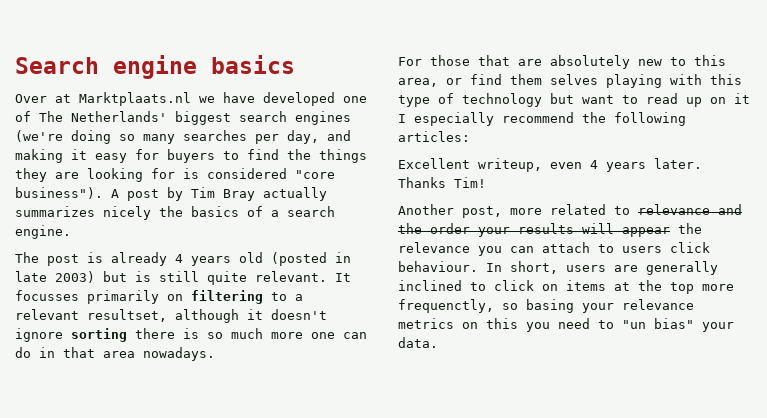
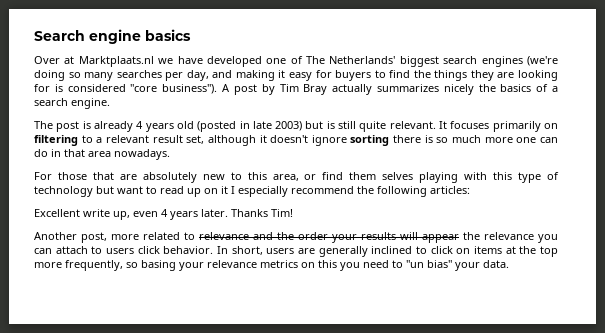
[15,290,79,301] focusses -> [450,121,490,129] focuses
[87,309,167,322] resultset, -> [152,135,205,144] result set,
[478,158,542,172] writeup, -> [83,209,130,220] write up,
[398,261,478,272] behaviour. -> [163,246,214,254] behavior.
[398,299,494,313] frequenctly, -> [65,260,123,271] frequently,

